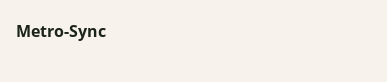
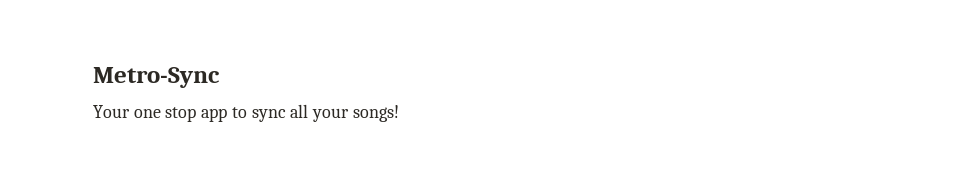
(106, 33) none -> [93,104,399,122] // Your one stop app to sync all your songs!

